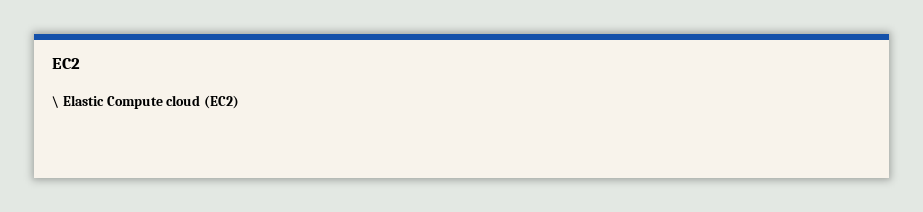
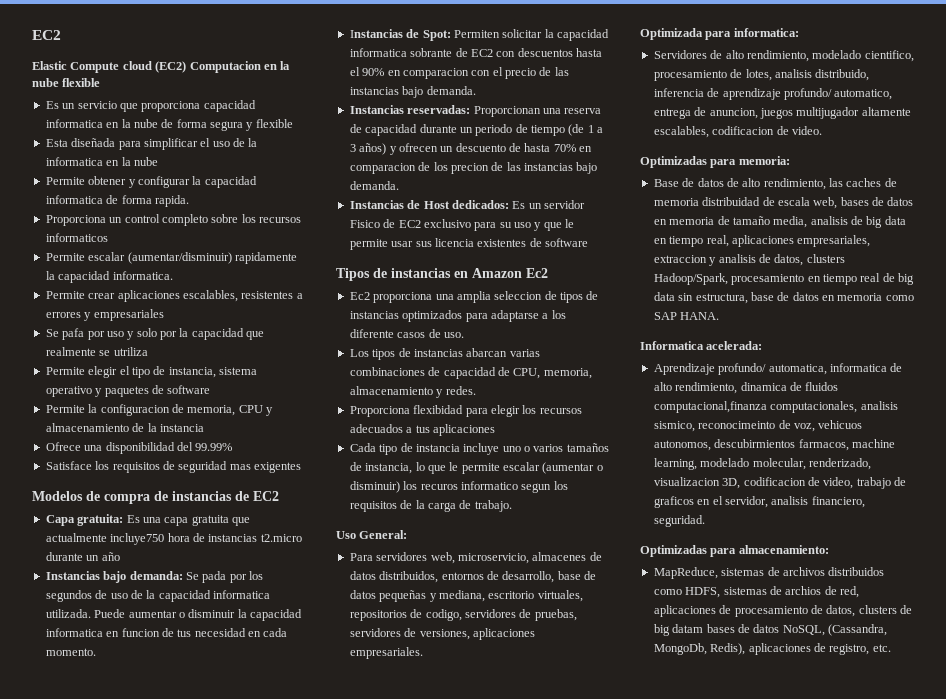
[52,58,80,69] [52,96,59,108] EC2 // \ -> [32,30,61,40] EC2 //
(240, 102) none -> [189,61,291,73] [32,78,101,87] [45,100,256,112] [45,119,293,131] [45,138,258,150] [45,157,158,166] [45,176,257,188] [45,195,189,207] [45,214,301,226] [45,233,108,242] [45,252,297,264] [45,271,173,283] [45,290,303,302] [45,309,164,321] [45,328,265,340] [45,347,148,356] [45,366,257,378] [45,385,211,397] [45,404,273,416] [45,423,204,432] [45,442,233,454] [45,461,301,473] [32,491,279,504] [45,514,250,526] [45,533,302,545] [45,552,120,561] [45,571,263,583] [45,590,270,602] [45,609,302,621] [45,628,288,637] [45,648,96,656] [349,29,609,41] [349,48,602,57] [349,67,569,79] [349,86,476,98] [349,105,602,117] [349,124,604,136] [349,143,593,155] [349,162,598,174] [349,181,399,190] [349,200,585,209] [349,219,575,231] [349,238,588,250] [336,268,548,281] [349,291,599,303] [349,310,566,322] [349,329,464,338] [349,348,540,360] [349,367,592,379] [349,386,476,398] [349,405,582,417] [349,424,495,436] [349,443,609,455] [349,462,603,474] [349,481,568,493] [349,500,512,512] [336,530,408,539] [349,552,602,564] [349,571,596,583] [349,590,583,602] [349,609,577,621] [349,628,535,640] [349,647,423,659] [640,28,799,40] [653,50,914,62] [653,69,870,81] [653,88,893,100] [653,107,911,119] [653,126,822,138] [640,156,790,168] [653,178,897,190] [653,197,914,209] [653,216,906,228] [653,235,871,247] [653,254,845,266] [653,273,914,285] [653,292,914,304] [653,312,720,320] [640,341,763,350] [653,363,903,375] [653,382,839,394] [653,401,898,413] [653,420,863,432] [653,439,895,451] [653,458,871,470] [653,477,906,489] [653,496,865,508] [653,515,705,527] [640,545,829,557] [653,567,885,579] [653,586,859,598] [653,605,912,617] [653,624,887,636] [653,643,891,655] Computacion en la nube flexible // Es un servicio que proporciona capacidad informatica en la nube de forma segura y flexible // Esta diseñada para simplificar el uso de la informatica en la nube // Permite obtener y configurar la capacidad informatica de forma rapida. // Proporciona un control completo sobre los recursos informaticos // Permite escalar (aumentar/disminuir) rapidamente la capacidad informatica. // Permite crear aplicaciones escalables, resistentes a errores y empresariales // Se pafa por uso y solo por la capacidad que realmente se utriliza // Permite elegir el tipo de instancia, sistema operativo y paquetes de software // Permite la configuracion de memoria, CPU y almacenamiento de la instancia // Ofrece una disponibilidad del 99.99% // Satisface los requisitos de seguridad mas exigentes // Modelos de compra de instancias de EC2 // Capa gratuita: Es una capa gratuita que actualmente incluye750 hora de instancias t2.micro durante un año // Instancias bajo demanda: Se pada por los segundos de uso de la capacidad informatica utilizada. Puede aumentar o disminuir la capacidad informatica en funcion de tus necesidad en cada momento. // Instancias de Spot: Permiten solicitar la capacidad informatica sobrante de EC2 con descuentos hasta el 90% en comparacion con el precio de las instancias bajo demanda. // Instancias reservadas: Proporcionan una reserva de capacidad durante un periodo de tiempo (de 1 a 3 años) y ofrecen un descuento de hasta 70% en comparacion de los precion de las instancias bajo demanda. // Instancias de Host dedicados: Es un servidor Fisico de EC2 exclusivo para su uso y que le permite usar sus licencia existentes de software // Tipos de instancias en Amazon Ec2 // Ec2 proporciona una amplia seleccion de tipos de instancias optimizados para adaptarse a los diferente casos de uso. // Los tipos de instancias abarcan varias combinaciones de capacidad de CPU, memoria, almacenamiento y redes. // Proporciona flexibidad para elegir los recursos adecuados a tus aplicaciones // Cada tipo de instancia incluye uno o varios tamaños de instancia, lo que le permite escalar (aumentar o disminuir) los recuros informatico segun los requisitos de la carga de trabajo. // Uso General: // Para servidores web, microservicio, almacenes de datos distribuidos, entornos de desarrollo, base de datos pequeñas y mediana, escritorio virtuales, repositorios de codigo, servidores de pruebas, servidores de versiones, aplicaciones empresariales. // Optimizada para informatica: // Servidores de alto rendimiento, modelado cientifico, procesamiento de lotes, analisis distribuido, inferencia de aprendizaje profundo/ automatico, entrega de anuncion, juegos multijugador altamente escalables, codificacion de video. // Optimizadas para memoria: // Base de datos de alto rendimiento, las caches de memoria distribuidad de escala web, bases de datos en memoria de tamaño media, analisis de big data en tiempo real, aplicaciones empresariales, extraccion y analisis de datos, clusters Hadoop/Spark, procesamiento en tiempo real de big data sin estructura, base de datos en memoria como SAP HANA. // Informatica acelerada: // Aprendizaje profundo/ automatica, informatica de alto rendimiento, dinamica de fluidos computacional,finanza computacionales, analisis sismico, reconocimeinto de voz, vehicuos autonomos, descubirmientos farmacos, machine learning, modelado molecular, renderizado, visualizacion 3D, codificacion de video, trabajo de graficos en el servidor, analisis financiero, seguridad. // Optimizadas para almacenamiento: // MapReduce, sistemas de archivos distribuidos como HDFS, sistemas de archios de red, aplicaciones de procesamiento de datos, clusters de big datam bases de datos NoSQL, (Cassandra, MongoDb, Redis), aplicaciones de registro, etc.

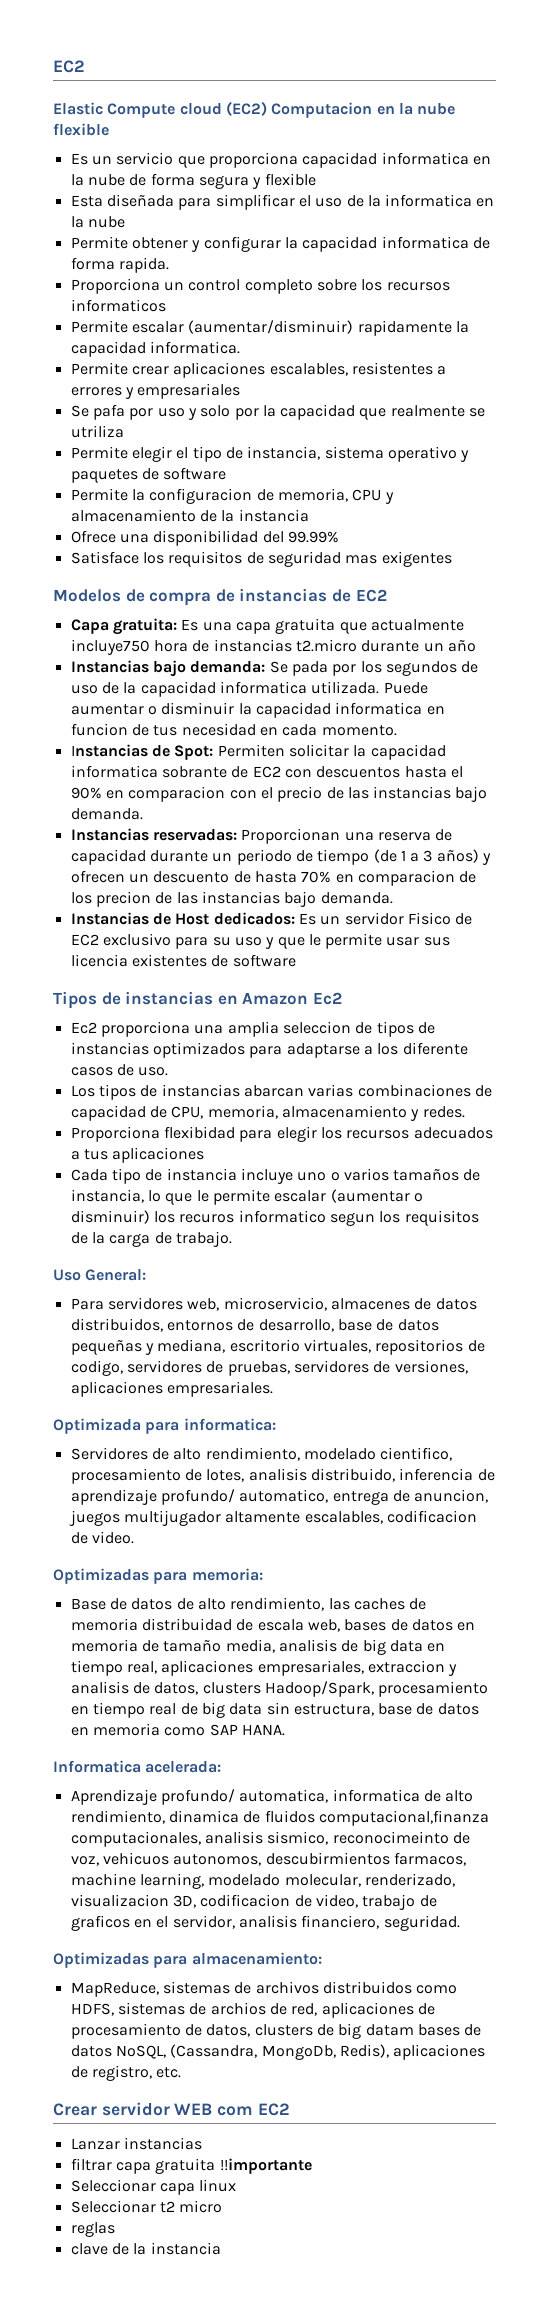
(891, 648) none -> [53,2102,290,2116] [70,2137,202,2150] [70,2158,312,2174] [70,2179,237,2195] [70,2200,223,2213] [70,2222,115,2237] [70,2242,221,2255] // Crear servidor WEB com EC2 // Lanzar instancias // filtrar capa gratuita !!importante // Seleccionar capa linux // Seleccionar t2 micro // reglas // clave de la instancia

